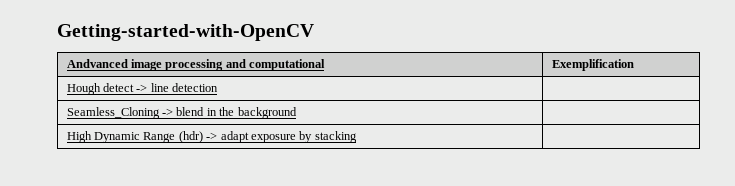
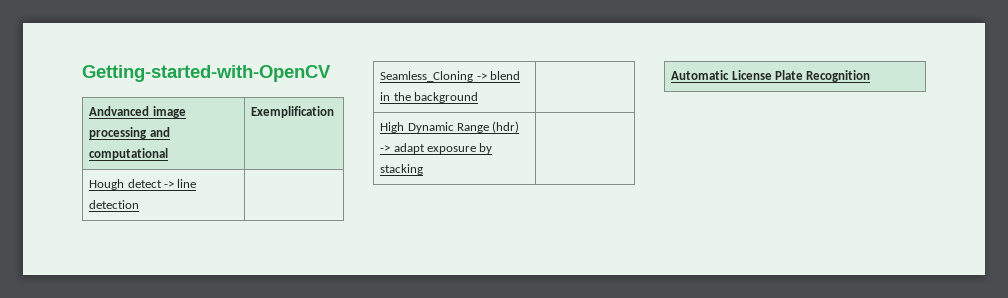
(357, 137) none -> [671,70,871,82] // Automatic License Plate Recognition

